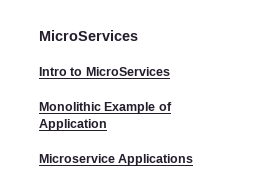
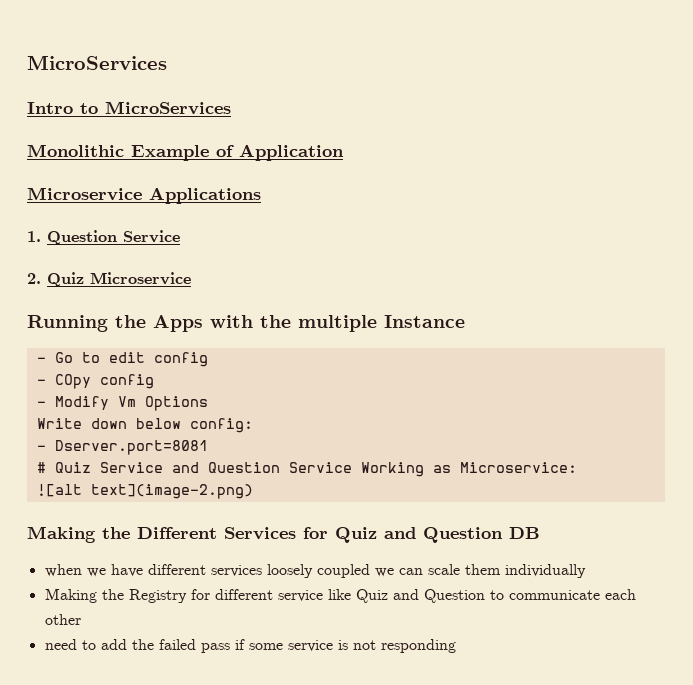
(194, 160) none -> [27,230,180,245] [27,272,191,287] [27,315,465,332] [36,352,208,367] [36,374,154,389] [36,396,208,411] [36,418,253,433] [36,440,208,455] [36,462,577,477] [36,484,253,499] [27,526,540,543] [44,564,586,578] [44,588,636,603] [44,614,81,625] [44,639,456,653] // 1. Question Service // 2. Quiz Microservice // Running the Apps with the multiple Instance // - Go to edit config // - COpy config // - Modify Vm Options // Write down below config: // - Dserver.port=8081 // # Quiz Service and Question Service Working as Microservice: // ![alt text](image-2.png) // Making the Different Services for Quiz and Question DB // when we have different services loosely coupled we can scale them individually // Making the Registry for different service like Quiz and Question to communicate each other // need to add the failed pass if some service is not responding

